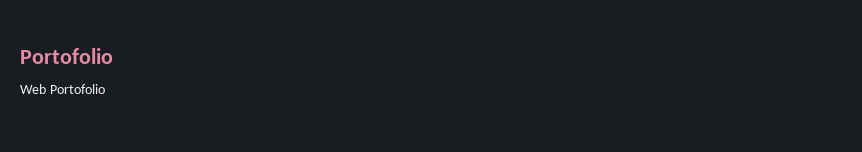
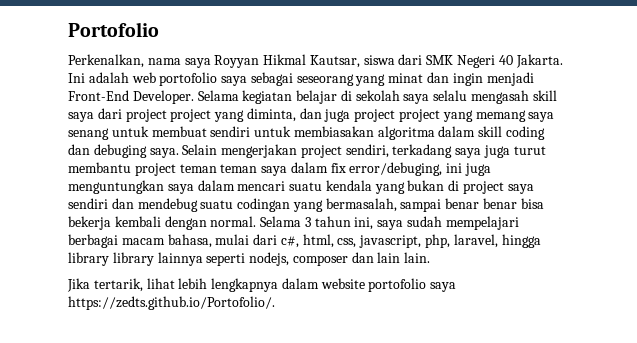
[20,84,105,94] Web Portofolio -> [68,54,563,68] [68,72,534,86] [68,90,557,104] [68,108,555,122] [68,126,546,140] [68,144,546,158] [68,162,492,176] [68,180,534,194] [68,198,544,212] [68,216,519,230] [68,234,541,248] [68,252,431,266] [67,278,457,292] [68,296,275,310] Perkenalkan, nama saya Royyan Hikmal Kautsar, siswa dari SMK Negeri 40 Jakarta. Ini adalah web portofolio saya sebagai seseorang yang minat dan ingin menjadi Front-End Developer. Selama kegiatan belajar di sekolah saya selalu mengasah skill saya dari project project yang diminta, dan juga project project yang memang saya senang untuk membuat sendiri untuk membiasakan algoritma dalam skill coding dan debuging saya. Selain mengerjakan project sendiri, terkadang saya juga turut membantu project teman teman saya dalam fix error/debuging, ini juga menguntungkan saya dalam mencari suatu kendala yang bukan di project saya sendiri dan mendebug suatu codingan yang bermasalah, sampai benar benar bisa bekerja kembali dengan normal. Selama 3 tahun ini, saya sudah mempelajari berbagai macam bahasa, mulai dari c#, html, css, javascript, php, laravel, hingga library library lainnya seperti nodejs, composer dan lain lain. // Jika tertarik, lihat lebih lengkapnya dalam website portofolio saya https://zedts.github.io/Portofolio/.

